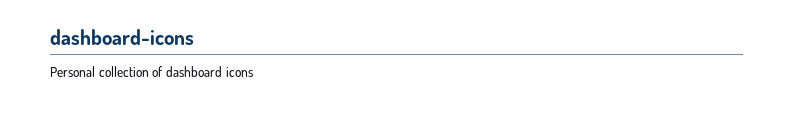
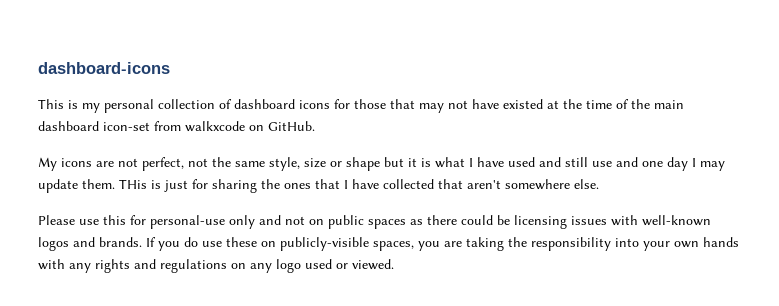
[50,66,253,77] Personal collection of dashboard icons -> [38,99,684,113] [38,121,315,132] [38,157,725,171] [38,179,599,193] [38,215,711,229] [38,237,739,251] [38,259,394,273] This is my personal collection of dashboard icons for those that may not have existed at the time of the main dashboard icon-set from walkxcode on GitHub. // My icons are not perfect, not the same style, size or shape but it is what I have used and still use and one day I may update them. THis is just for sharing the ones that I have collected that aren't somewhere else. // Please use this for personal-use only and not on public spaces as there could be licensing issues with well-known logos and brands. If you do use these on publicly-visible spaces, you are taking the responsibility into your own hands with any rights and regulations on any logo used or viewed.

